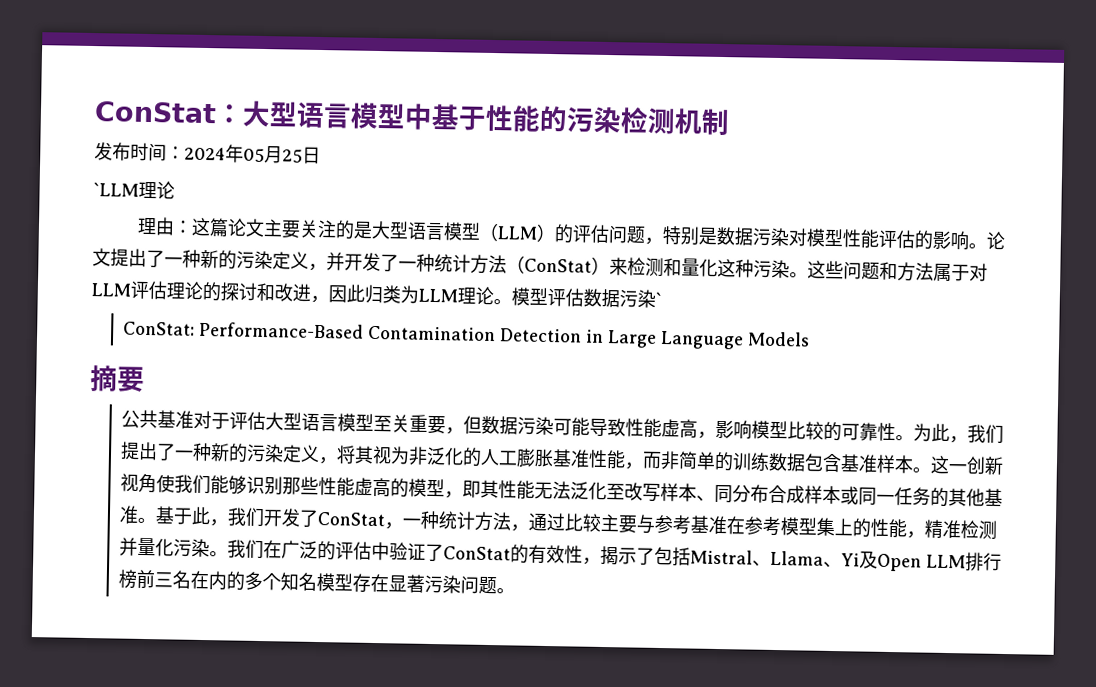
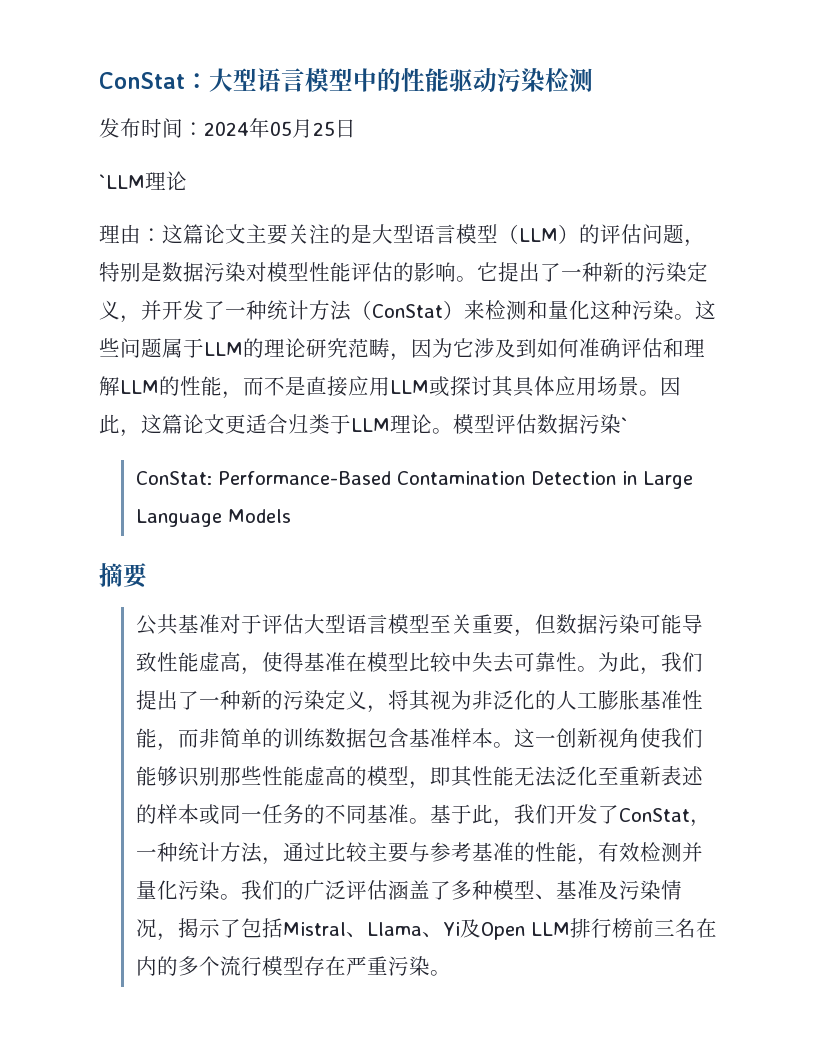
[431,103,568,133] 基于性能的 -> [377,68,497,92] 的性能驱动
[674,108,730,136] 机制 -> (593, 80) none
[985,231,1006,250] [92,248,111,267] 论文 -> [477,262,498,281] 它
[879,261,988,282] [91,280,419,304] 和方法属于对LLM评估理论的探讨和改进，因此归类为 -> [162,338,705,361] [99,376,681,399] [99,414,351,437] 属于LLM的理论研究范畴，因为它涉及到如何准确评估和理解LLM的性能，而不是直接应用LLM或探讨其具体应用场景。因此，这篇论文更适合归类于
[715,419,753,440] 影响 -> [261,652,367,672] 使得基准在
[823,421,843,442] 的 -> [450,652,514,673] 中失去
[624,482,806,504] 改写样本、同分布合成 -> [618,766,703,786] [135,804,157,824] 重新表述的
[948,488,986,507] 其他 -> [324,804,367,824] 不同
[726,516,962,539] 在参考模型集上的性能，精准 -> [513,842,640,865] 的性能，有效
[263,540,584,565] 在广泛的评估中验证了ConStat的有效性 -> [282,880,682,900] [135,919,157,938] 的广泛评估涵盖了多种模型、基准及污染情况
[280,572,318,592] 知名 -> [219,956,262,976] 流行
[388,574,498,595] 显著污染问题 -> [345,956,430,976] 严重污染

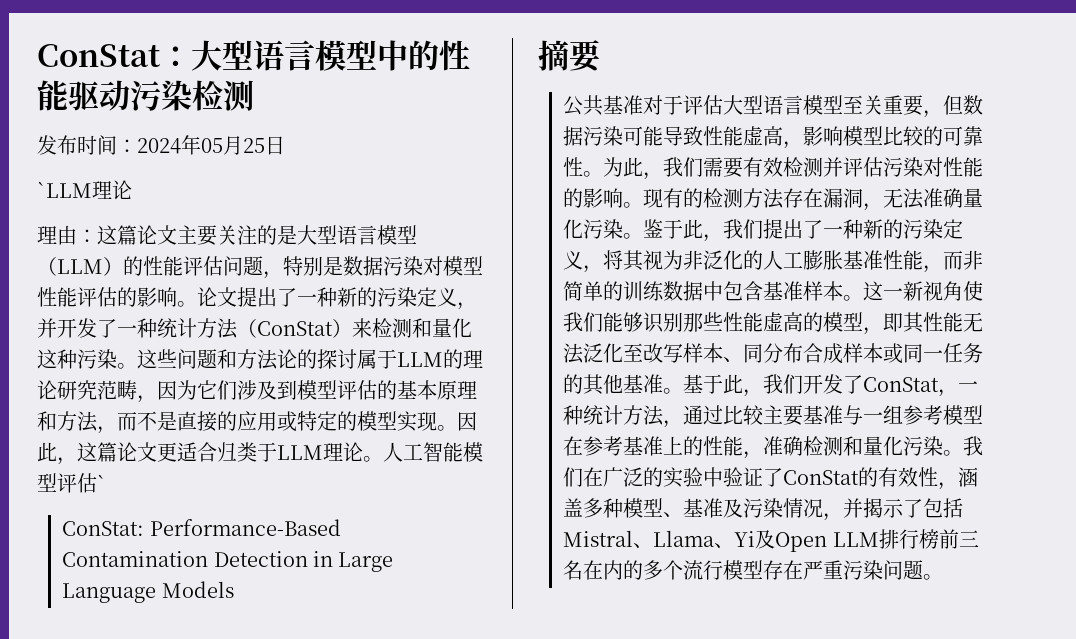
(600, 234) none -> [143,256,183,276] 性能
[477,262,498,281] 它 -> [197,287,237,307] 论文
(162, 348) none -> [217,349,357,370] 和方法论的探讨
[474,338,705,358] [99,376,639,399] 涉及到如何准确评估和理解LLM的性能，而不是直接应用LLM或探讨其具体应用场景 -> [217,380,477,400] [37,411,437,434] 们涉及到模型评估的基本原理和方法，而不是直接的应用或特定的模型实现
[453,414,621,434] 模型评估数据污染 -> [383,442,483,462] [37,473,97,493] 人工智能模型评估
[261,652,367,672] 使得基准在 -> [803,126,844,146] 影响
[450,652,514,673] 中失去 -> [923,126,944,146] 的
(703, 662) none -> [703,157,984,178] [563,188,984,211] [563,219,764,242] 需要有效检测并评估污染对性能的影响。现有的检测方法存在漏洞，无法准确量化污染。鉴于此，我们
(367, 738) none -> [703,281,724,301] 中
[555,728,577,748] 创 -> (904, 293) none
[618,766,703,786] [135,804,157,824] 重新表述的 -> [643,343,844,364] 改写样本、同分布合成
[324,804,367,824] 不同 -> [583,374,624,395] 其他
[408,842,430,862] 与 -> [803,405,984,425] [563,436,584,456] 基准与一组参考模型在
[513,842,703,865] 的性能，有效检测并 -> [663,436,864,459] 上的性能，准确检测和
[282,880,451,900] 的广泛评估涵盖了 -> [583,467,979,490] [563,498,584,517] 在广泛的实验中验证了ConStat的有效性，涵盖
(178, 937) none -> [843,498,864,518] 并
(430, 966) none -> [883,560,924,580] 问题

